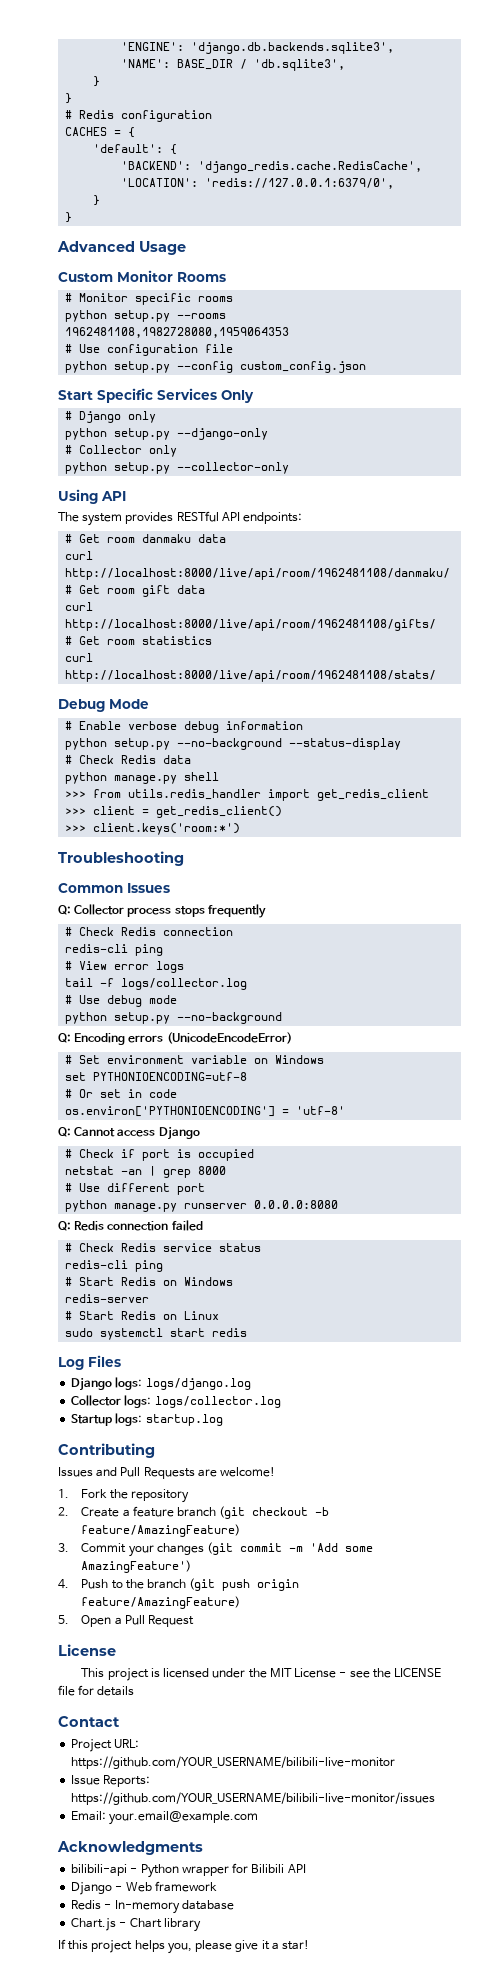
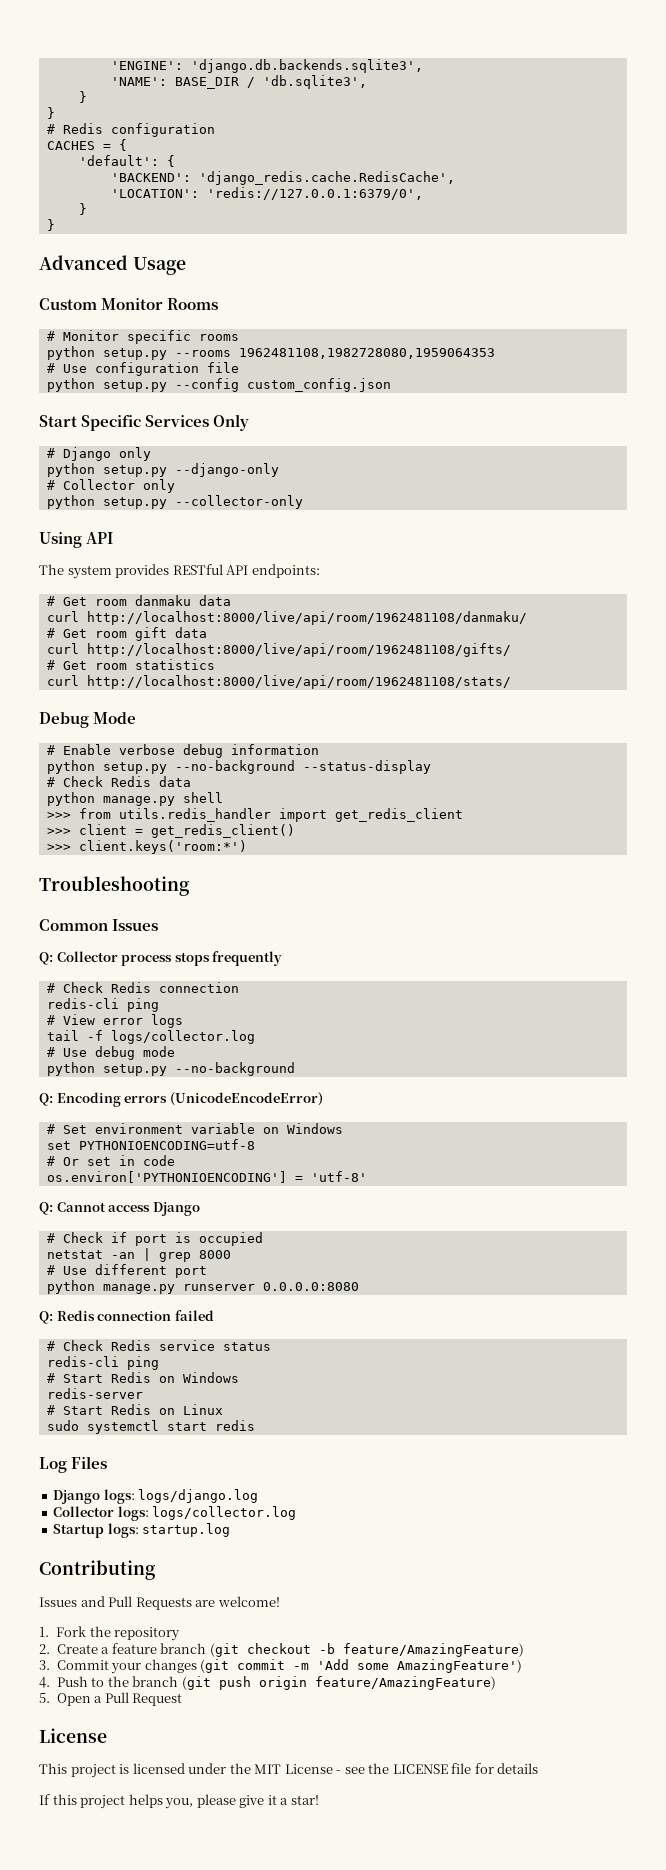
[58,1716,120,1727] [71,1739,140,1752] [71,1756,396,1769] [71,1775,151,1787] [71,1792,436,1805] [71,1811,259,1825] [57,1841,203,1855] [71,1863,306,1878] [71,1881,217,1895] [71,1900,234,1914] [71,1918,201,1932] // Contact // Project URL: https://github.com/YOUR_USERNAME/bilibili-live-monitor // Issue Reports: https://github.com/YOUR_USERNAME/bilibili-live-monitor/issues // Email: your.email@example.com // Acknowledgments // bilibili-api - Python wrapper for Bilibili API // Django - Web framework // Redis - In-memory database // Chart.js - Chart library -> (539, 1768) none

